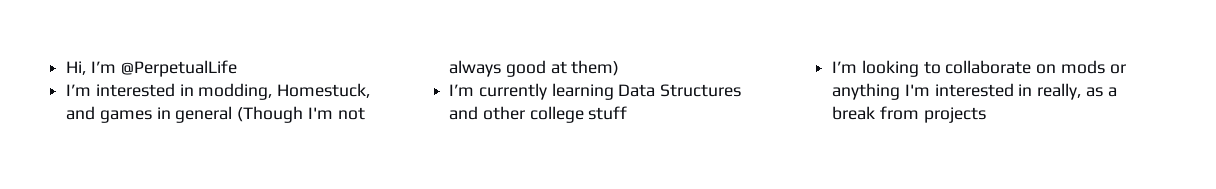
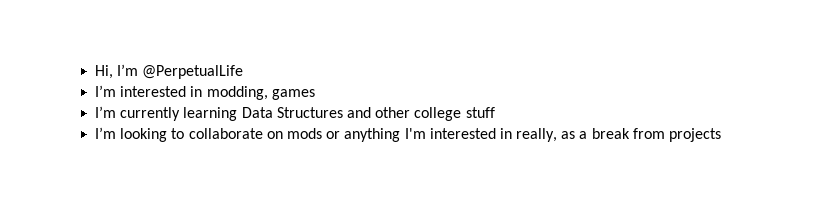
[277,83,371,98] [66,106,96,120] Homestuck, and -> (268, 93) none
[156,106,365,123] [449,60,620,77] in general (Though I'm not always good at them) -> (315, 94) none

